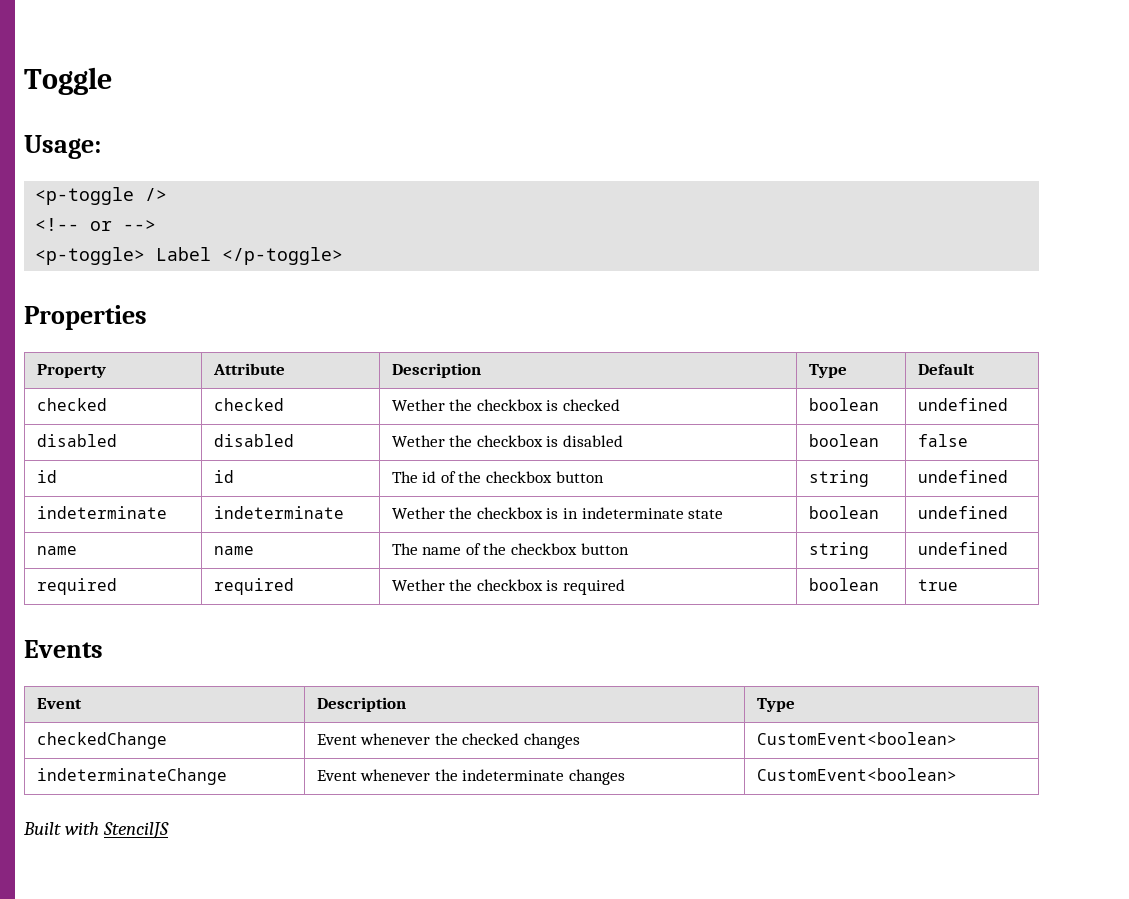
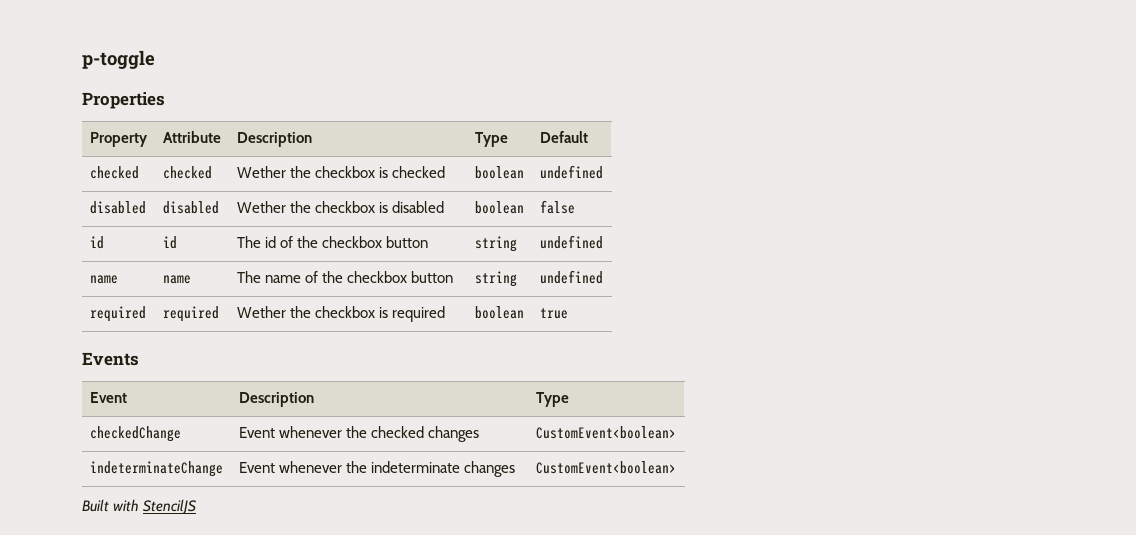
[24,67,112,95] [24,135,101,159] [35,187,168,205] [35,218,157,231] [35,247,344,265] Toggle // Usage: // <p-toggle /> // <!-- or --> // <p-toggle> Label </p-toggle> -> [82,50,155,69] p-toggle
[36,506,167,519] [213,506,344,519] [391,507,724,519] [808,506,879,519] [917,506,1008,519] // indeterminate | indeterminate | Wether the checkbox is in indeterminate state | boolean | undefined -> (603, 242) none

